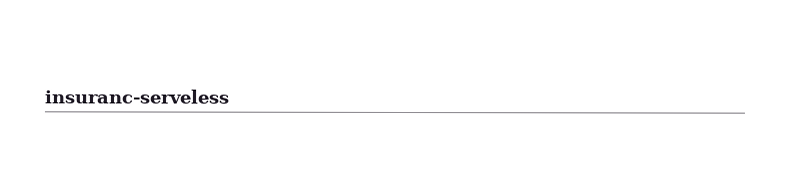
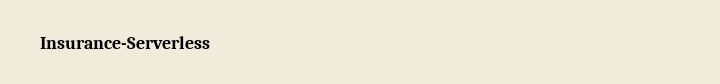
[44,89,230,104] insuranc-serveless -> [40,36,210,49] Insurance-Serverless

